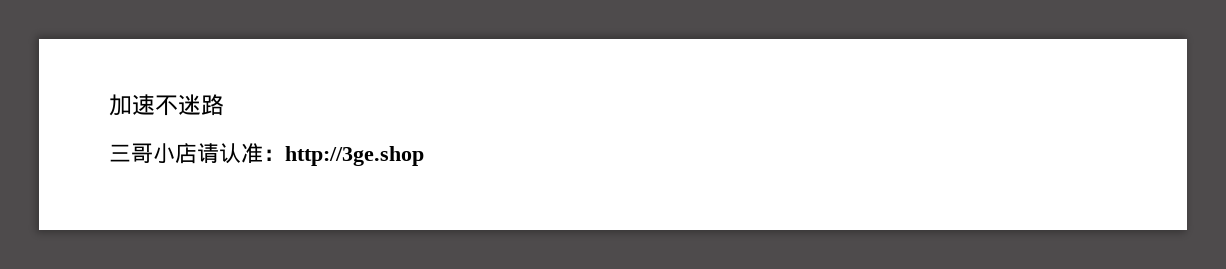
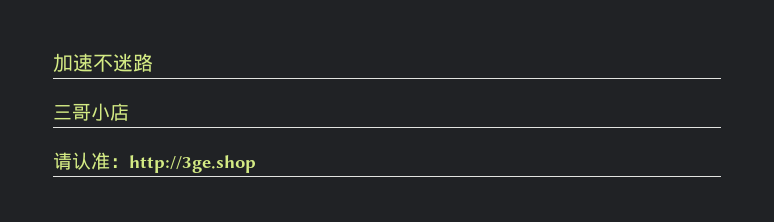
(197, 153) none -> (129, 112) //

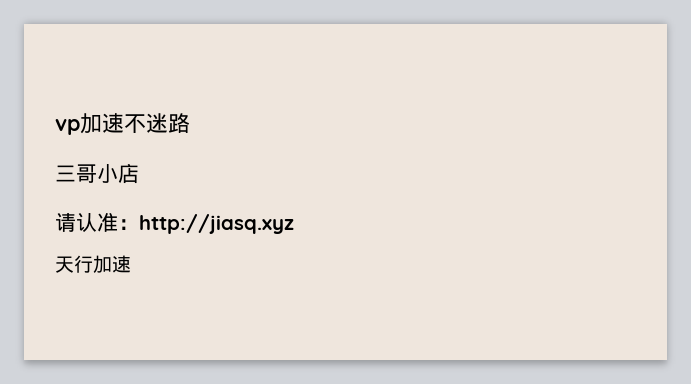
(53, 63) none -> [55,119,80,135] vp
[129,155,256,173] http://3ge.shop -> [139,214,294,234] [55,255,131,273] http://jiasq.xyz // 天行加速

